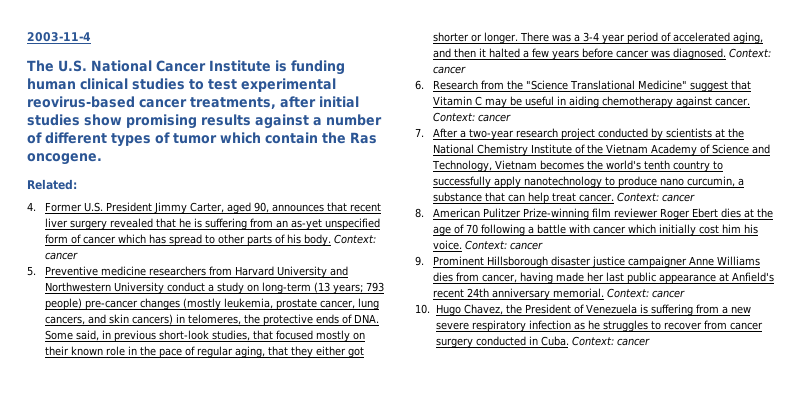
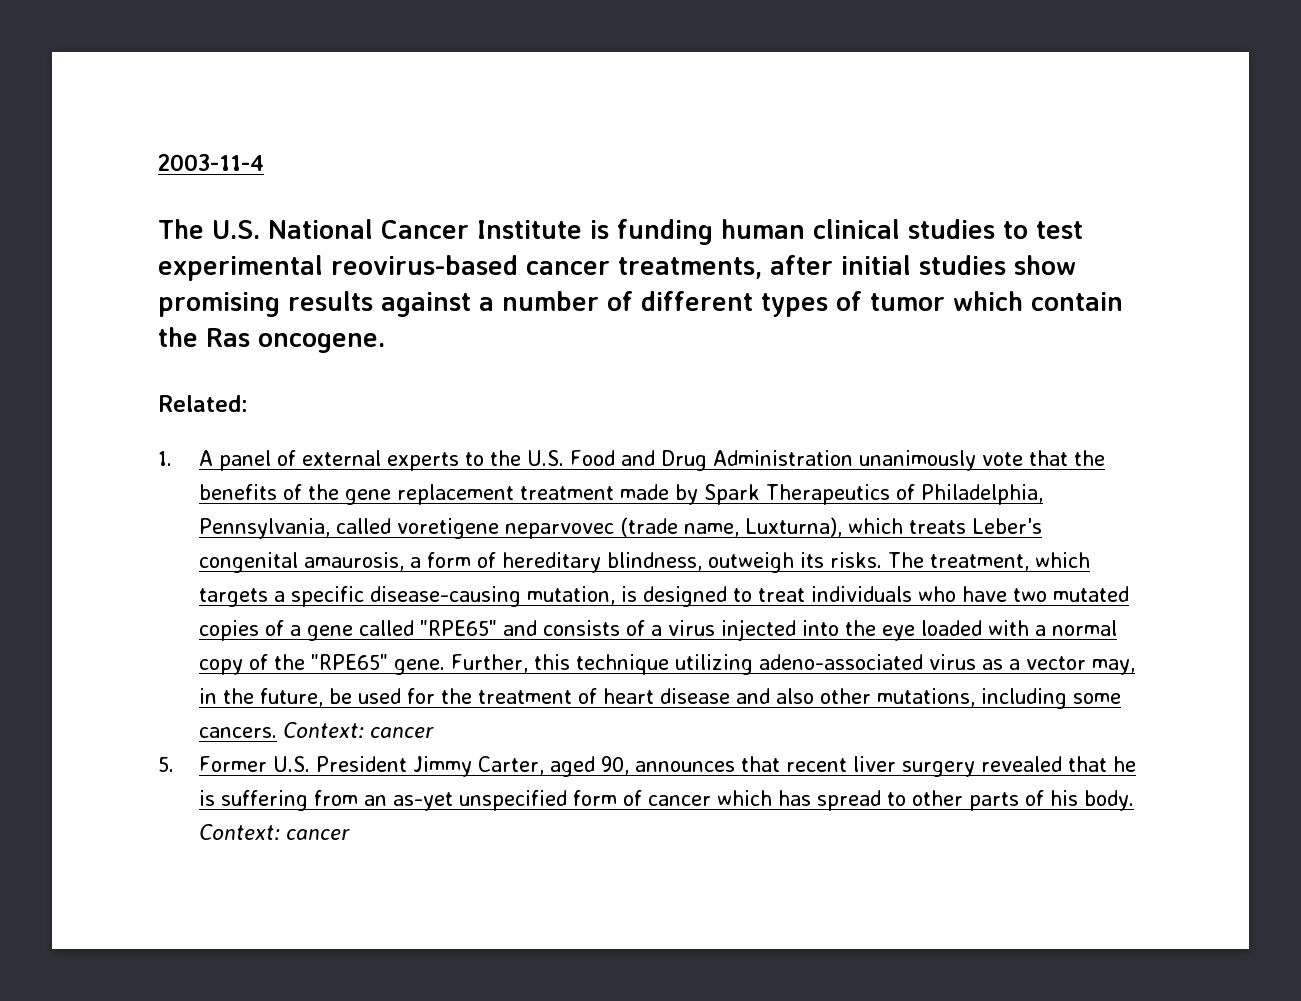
[27,202,36,211] 4. -> [158,450,1105,471] [198,484,1043,505] [198,517,1042,539] [198,552,1090,573] [198,586,1129,607] [198,619,1117,641] [198,654,1135,675] [198,688,1121,709] [198,722,434,739] [158,757,174,772] 1. A panel of external experts to the U.S. Food and Drug Administration unanimously vote that the benefits of the gene replacement treatment made by Spark Therapeutics of Philadelphia, Pennsylvania, called voretigene neparvovec (trade name, Luxturna), which treats Leber's congenital amaurosis, a form of hereditary blindness, outweigh its risks. The treatment, which targets a specific disease-causing mutation, is designed to treat individuals who have two mutated copies of a gene called "RPE65" and consists of a virus injected into the eye loaded with a normal copy of the "RPE65" gene. Further, this technique utilizing adeno-associated virus as a vector may, in the future, be used for the treatment of heart disease and also other mutations, including some cancers. Context: cancer // 5.
[27,266,349,278] [45,282,385,294] [45,298,380,310] [45,314,380,326] [45,330,366,342] [45,346,365,358] [433,32,764,44] [433,48,772,60] [433,66,467,74] [415,80,752,92] [433,96,751,108] [433,112,512,122] [415,128,745,140] [433,144,771,156] [432,160,724,172] [433,176,745,188] [433,192,696,204] [415,208,774,220] [433,224,759,236] [433,240,544,250] [415,256,761,268] [433,272,775,284] [433,288,686,300] [415,304,751,316] [435,320,763,332] [435,336,650,348] // 5. Preventive medicine researchers from Harvard University and Northwestern University conduct a study on long-term (13 years; 793 people) pre-cancer changes (mostly leukemia, prostate cancer, lung cancers, and skin cancers) in telomeres, the protective ends of DNA. Some said, in previous short-look studies, that focused mostly on their known role in the pace of regular aging, that they either got shorter or longer. There was a 3-4 year period of accelerated aging, and then it halted a few years before cancer was diagnosed. Context: cancer // 6. Research from the "Science Translational Medicine" suggest that Vitamin C may be useful in aiding chemotherapy against cancer. Context: cancer // 7. After a two-year research project conducted by scientists at the National Chemistry Institute of the Vietnam Academy of Science and Technology, Vietnam becomes the world's tenth country to successfully apply nanotechnology to produce nano curcumin, a substance that can help treat cancer. Context: cancer // 8. American Pulitzer Prize-winning film reviewer Roger Ebert dies at the age of 70 following a battle with cancer which initially cost him his voice. Context: cancer // 9. Prominent Hillsborough disaster justice campaigner Anne Williams dies from cancer, having made her last public appearance at Anfield's recent 24th anniversary memorial. Context: cancer // 10. Hugo Chavez, the President of Venezuela is suffering from a new severe respiratory infection as he struggles to recover from cancer surgery conducted in Cuba. Context: cancer -> (350, 834) none

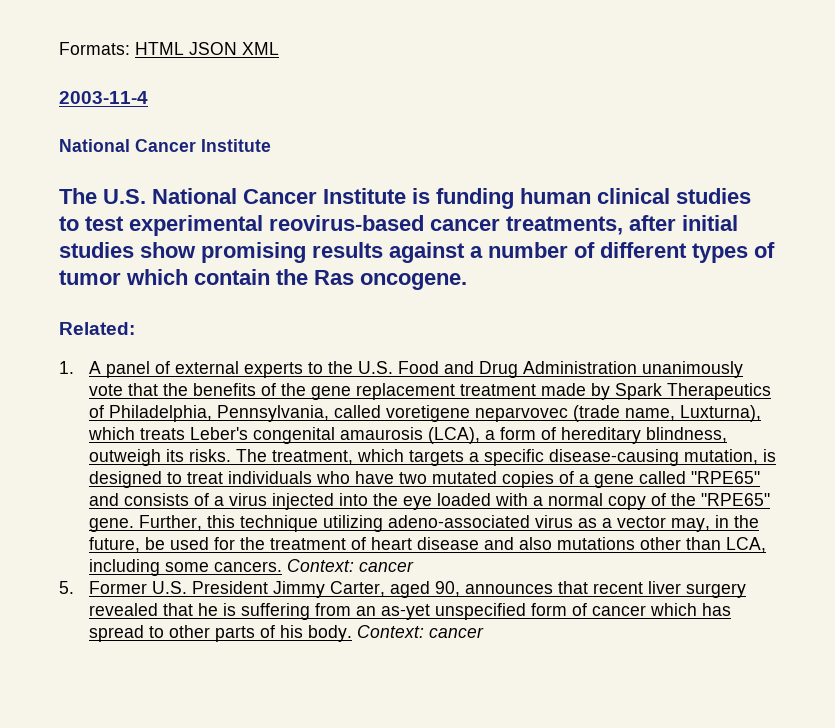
[158,154,264,171] 2003-11-4 -> [59,42,279,55] [59,91,148,104] [59,139,271,152] Formats: HTML JSON XML // 2003-11-4 // National Cancer Institute
[303,552,404,571] amaurosis, -> [339,427,480,444] amaurosis (LCA),
[819,688,975,707] other mutations, -> [556,537,766,553] mutations other than LCA,

